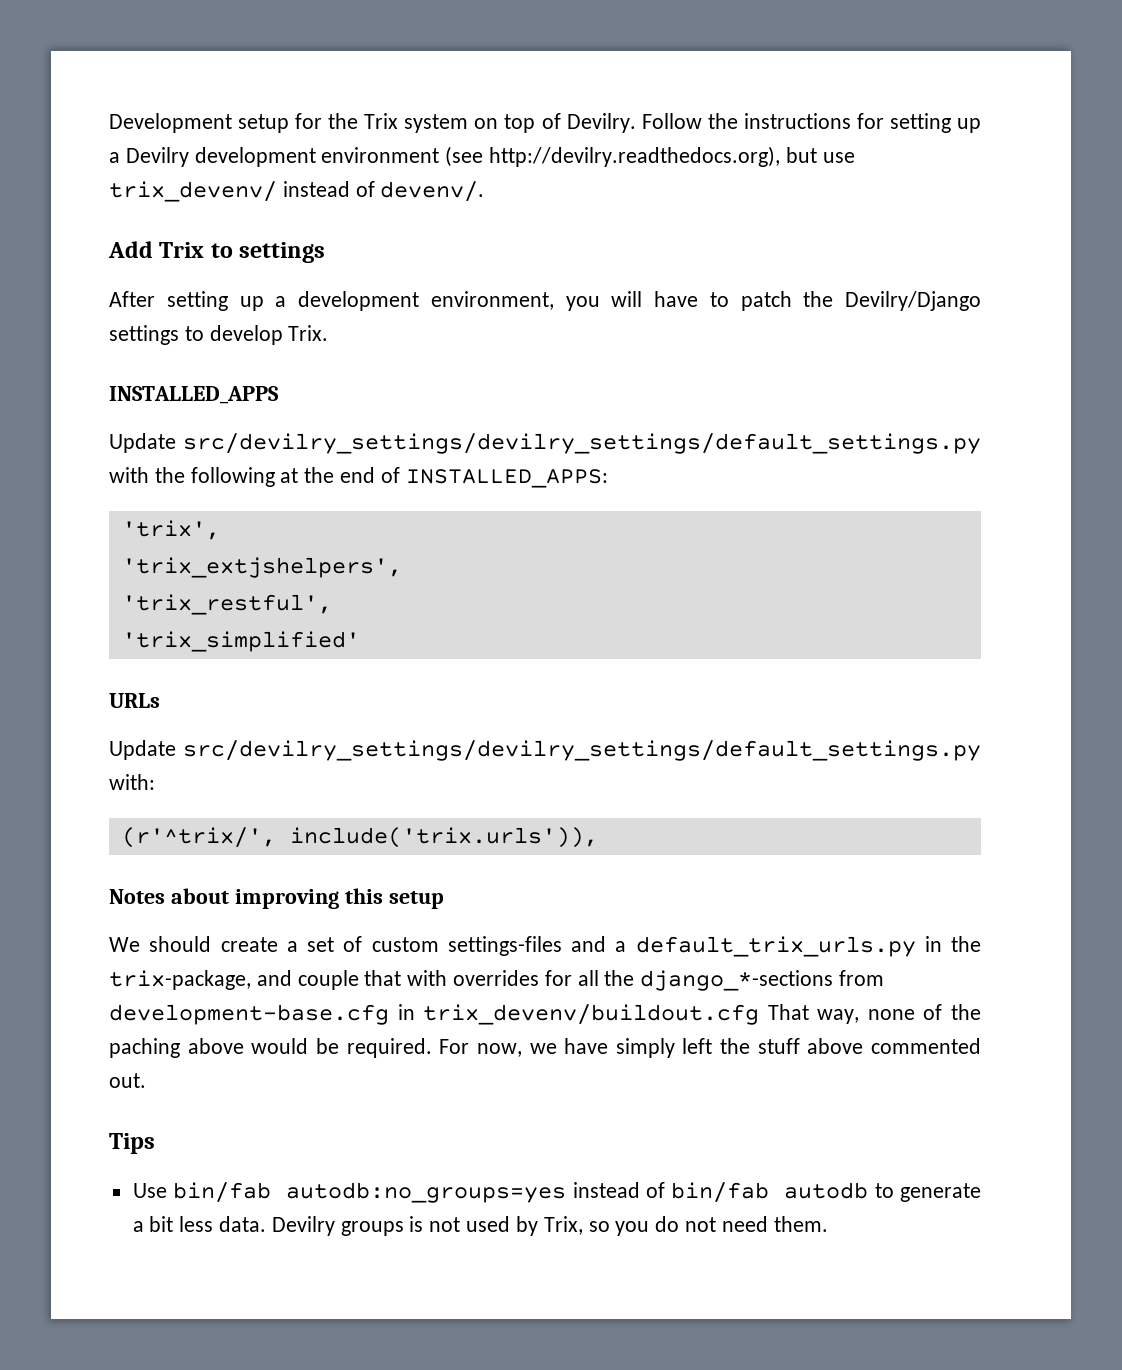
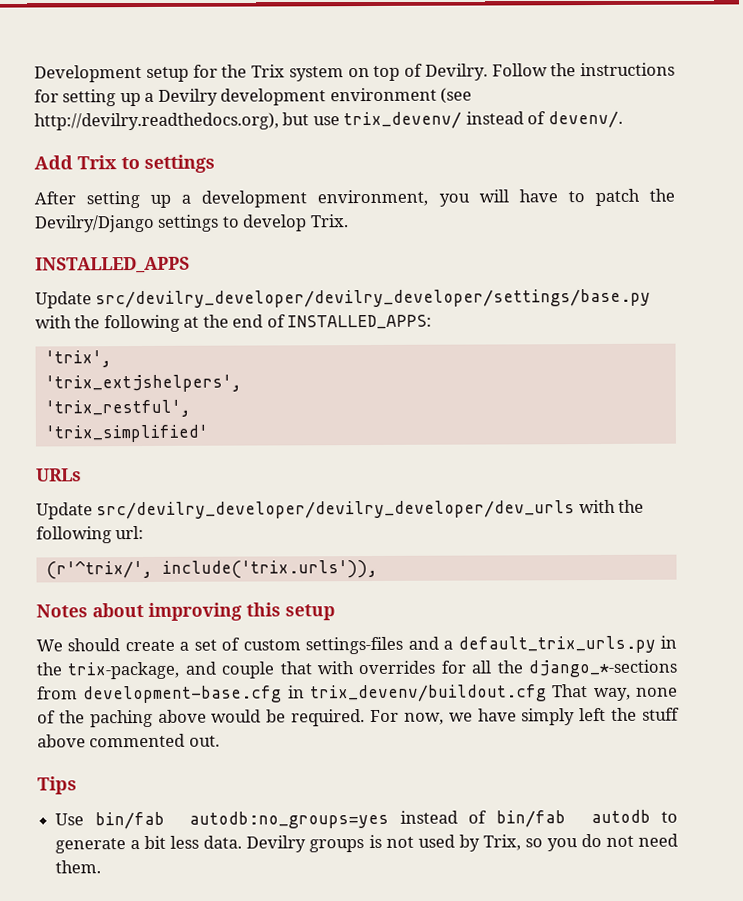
[183,433,981,454] src/devilry_settings/devilry_settings/default_settings.py -> [95,288,652,309] src/devilry_developer/devilry_developer/settings/base.py
[183,740,981,761] [109,774,155,790] src/devilry_settings/devilry_settings/default_settings.py with: -> [96,499,645,520] [36,525,145,544] src/devilry_developer/devilry_developer/dev_urls with the following url:

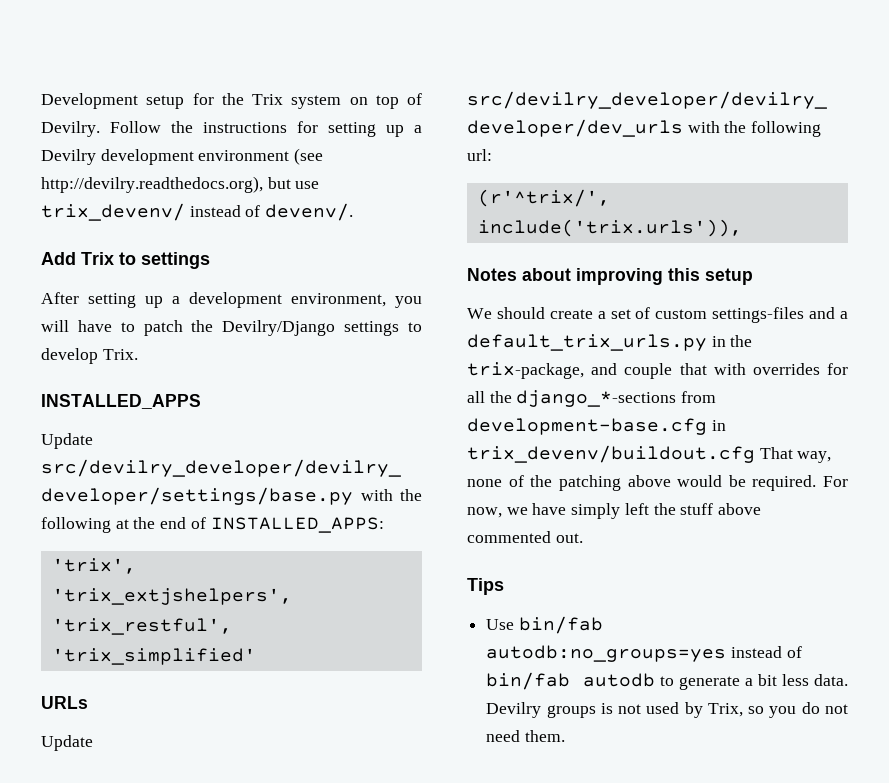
[89,709,153,728] paching -> [558,475,621,491] patching

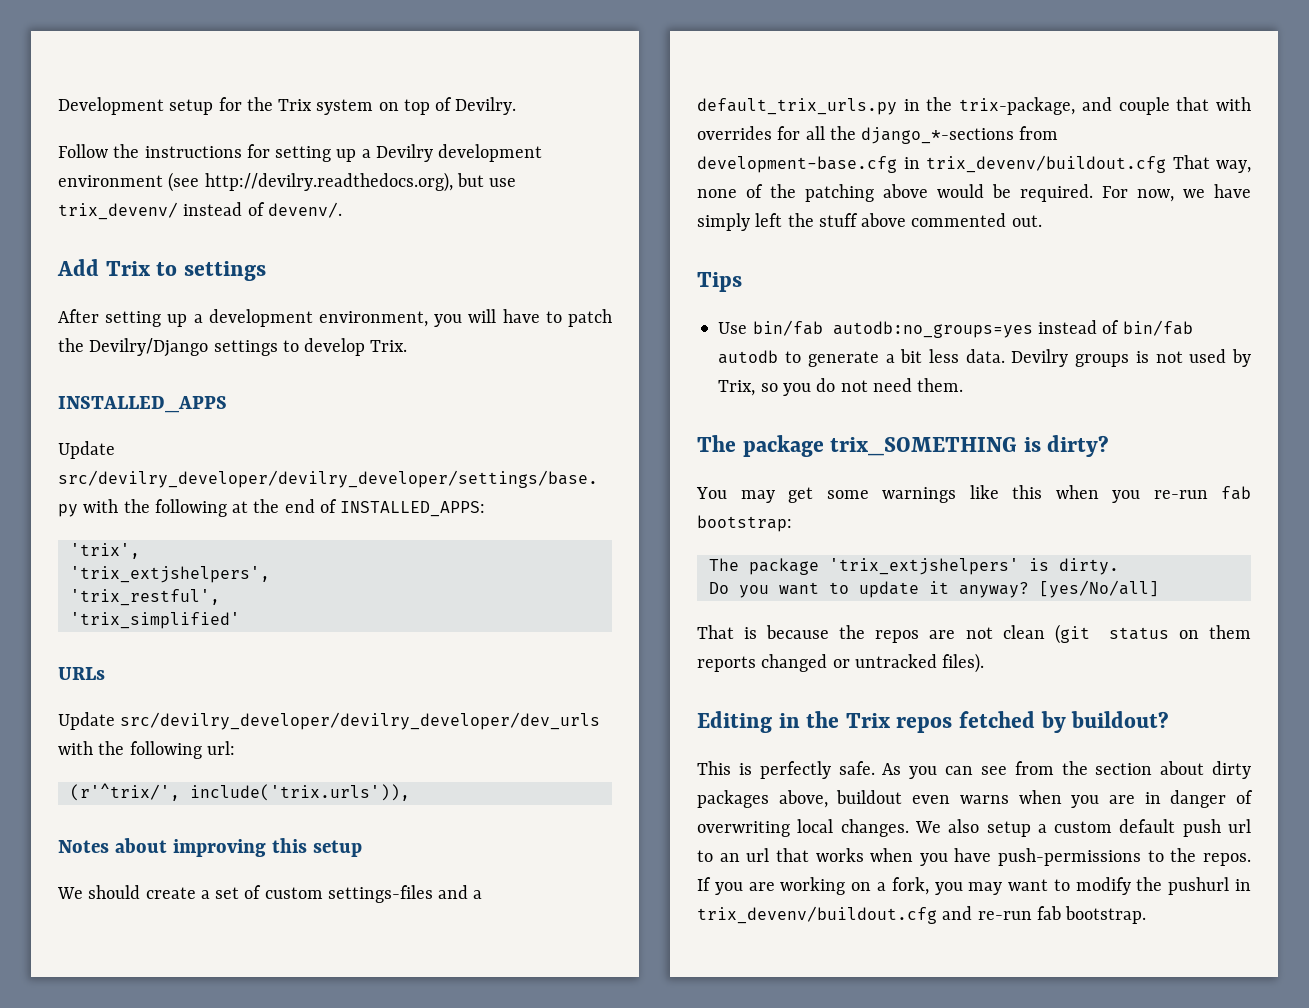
(100, 129) none -> (517, 106) //
(565, 736) none -> [697,435,1110,457] [696,485,1251,503] [697,515,792,532] [708,558,1119,575] [708,580,1159,598] [697,624,1251,644] [697,653,985,673] [697,711,1170,733] [697,761,1251,779] [697,790,1253,808] [697,819,1251,837] [697,848,1251,866] [697,877,1251,895] [697,906,1147,924] // The package trix_SOMETHING is dirty? // You may get some warnings like this when you re-run fab bootstrap: // The package 'trix_extjshelpers' is dirty. // Do you want to update it anyway? [yes/No/all] // That is because the repos are not clean (git status on them reports changed or untracked files). // Editing in the Trix repos fetched by buildout? // This is perfectly safe. As you can see from the section about dirty packages above, buildout even warns when you are in danger of overwriting local changes. We also setup a custom default push url to an url that works when you have push-permissions to the repos. If you are working on a fork, you may want to modify the pushurl in trix_devenv/buildout.cfg and re-run fab bootstrap.

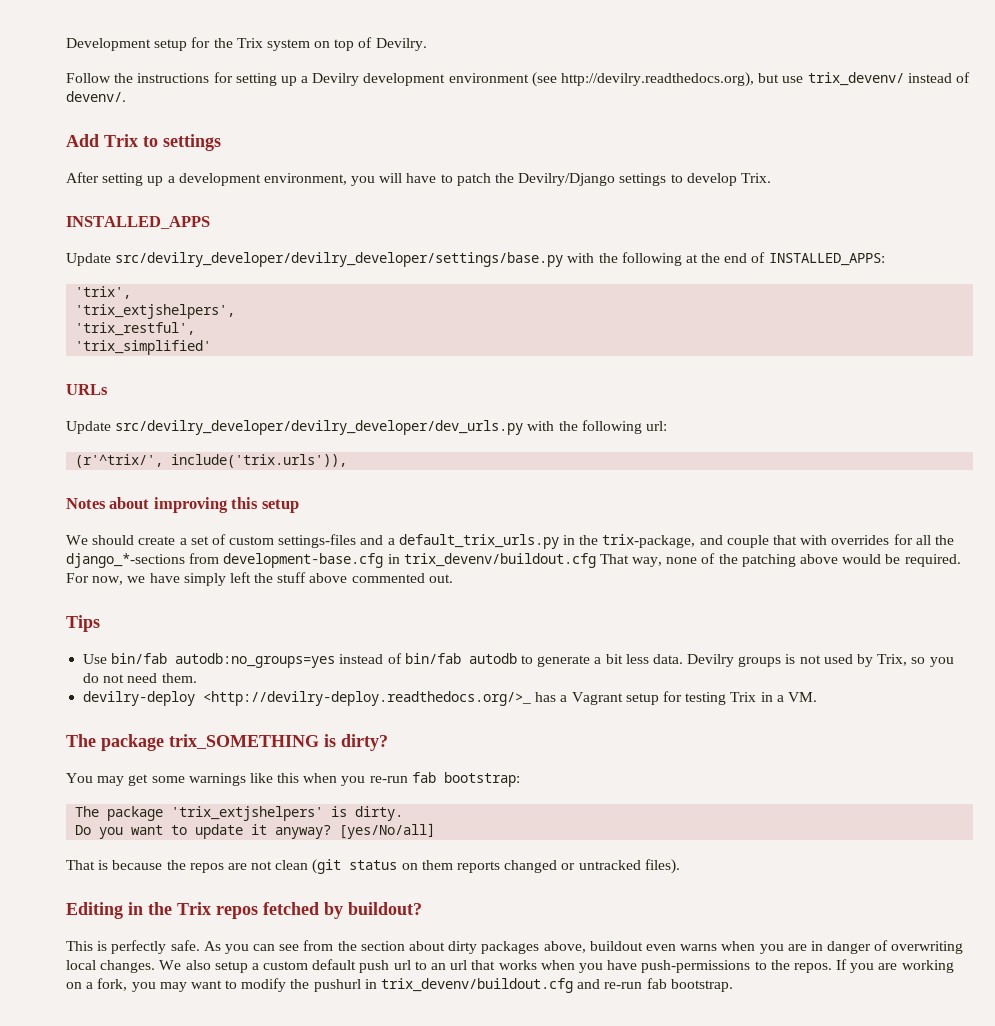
[120,712,601,730] src/devilry_developer/devilry_developer/dev_urls -> [115,420,524,435] src/devilry_developer/devilry_developer/dev_urls.py
(964, 385) none -> [83,691,817,706] // devilry-deploy <http://devilry-deploy.readthedocs.org/>_ has a Vagrant setup for testing Trix in a VM.

